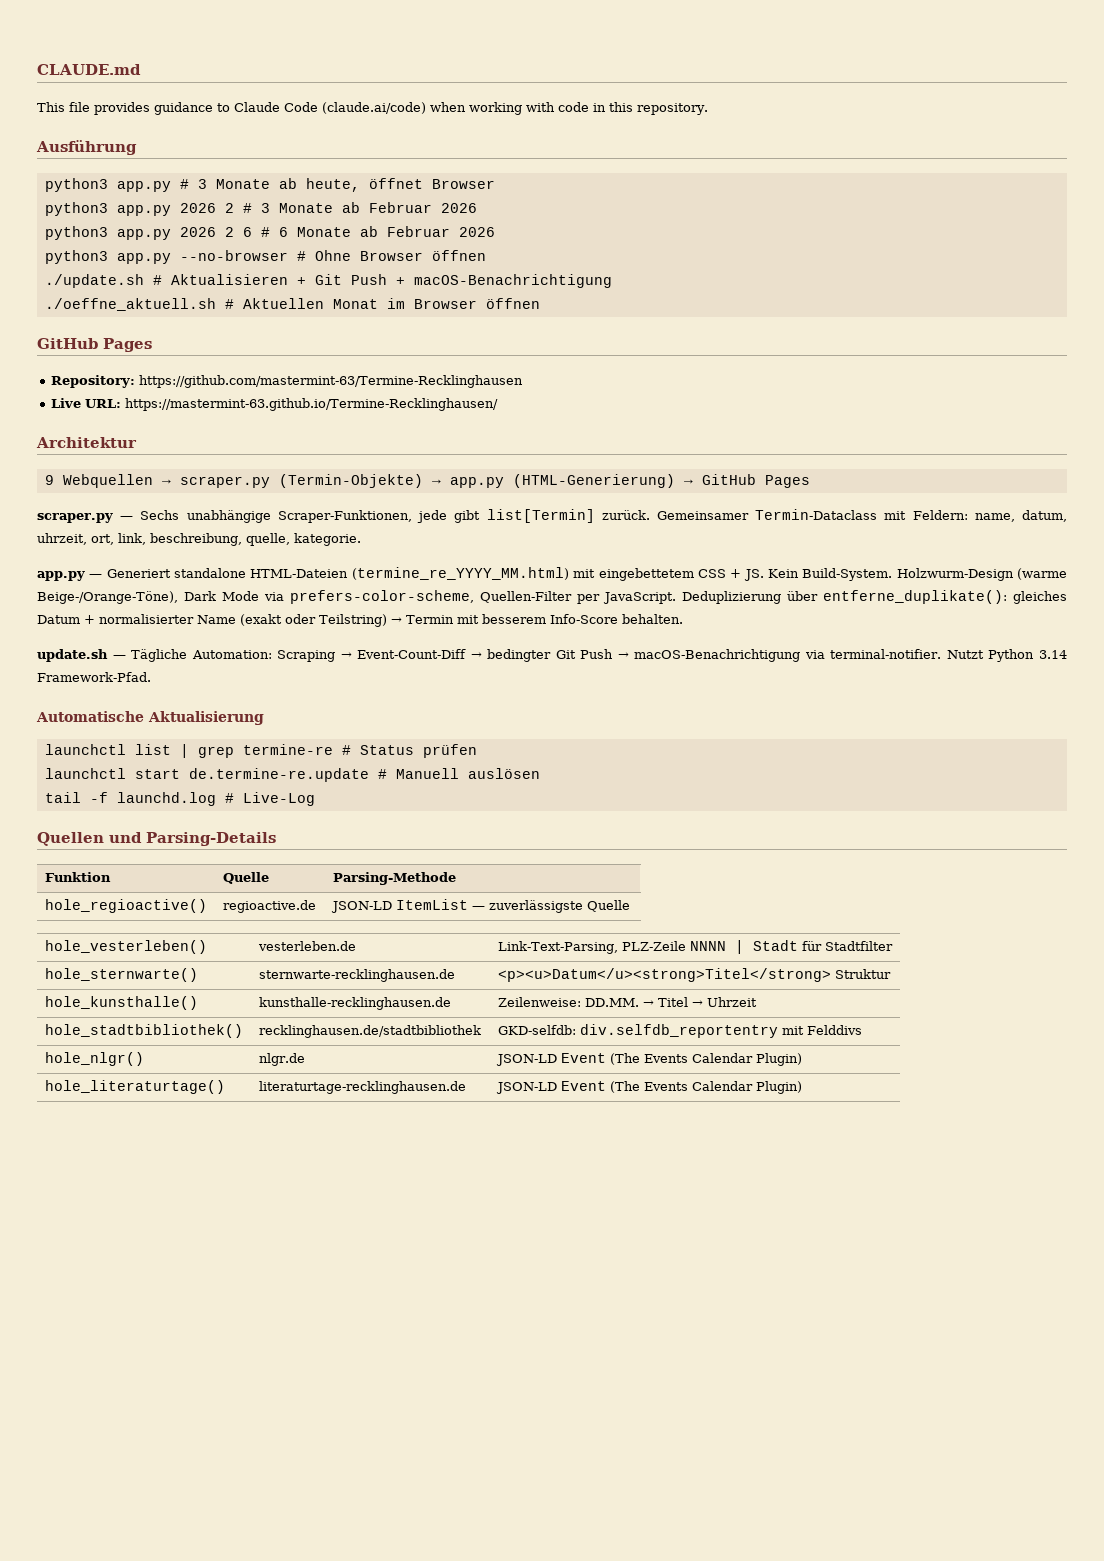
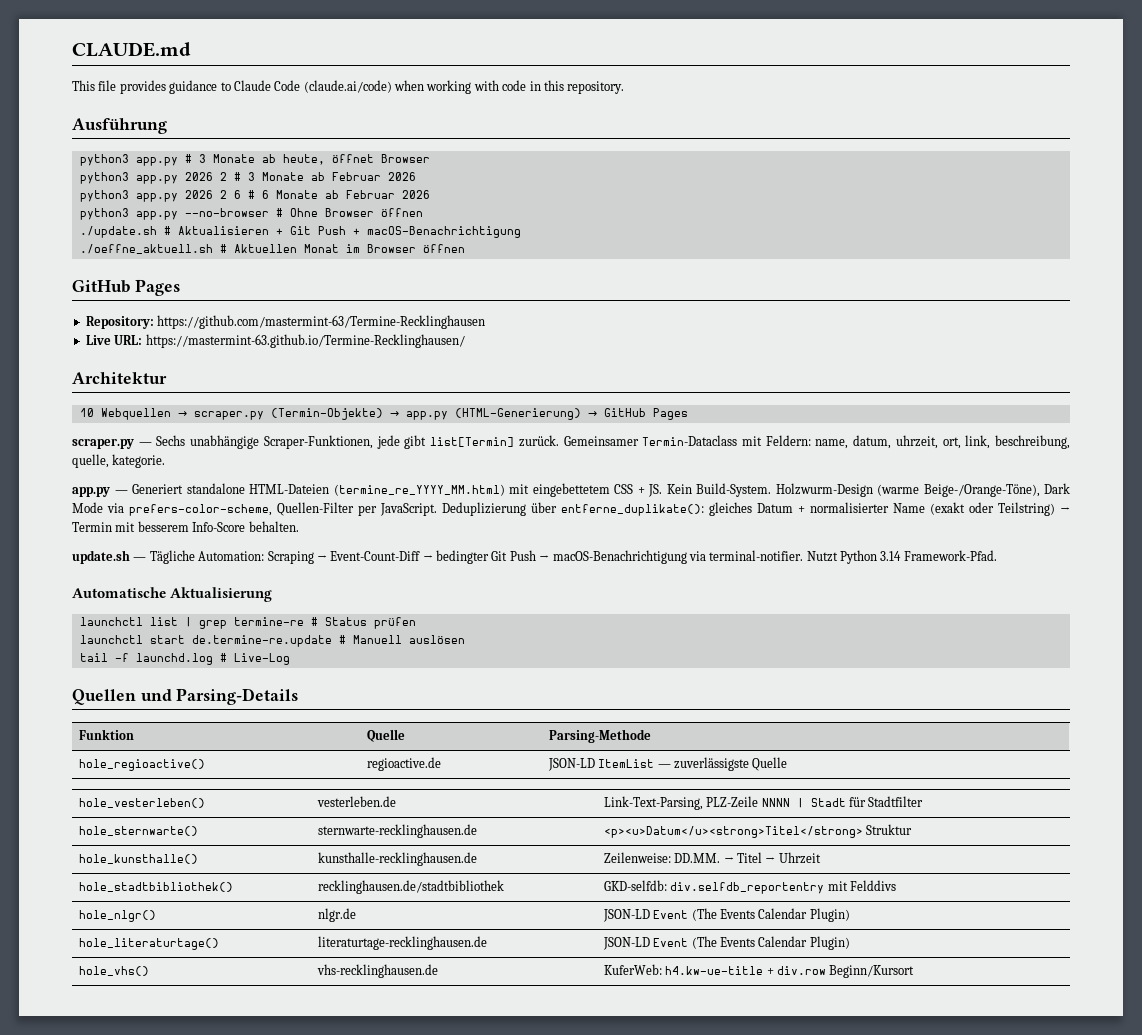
[44,475,54,485] 9 -> [79,408,94,417] 10
(802, 1087) none -> [78,966,149,976] [316,964,438,978] [603,964,915,978] // hole_vhs() | vhs-recklinghausen.de | KuferWeb: h4.kw-ue-title + div.row Beginn/Kursort

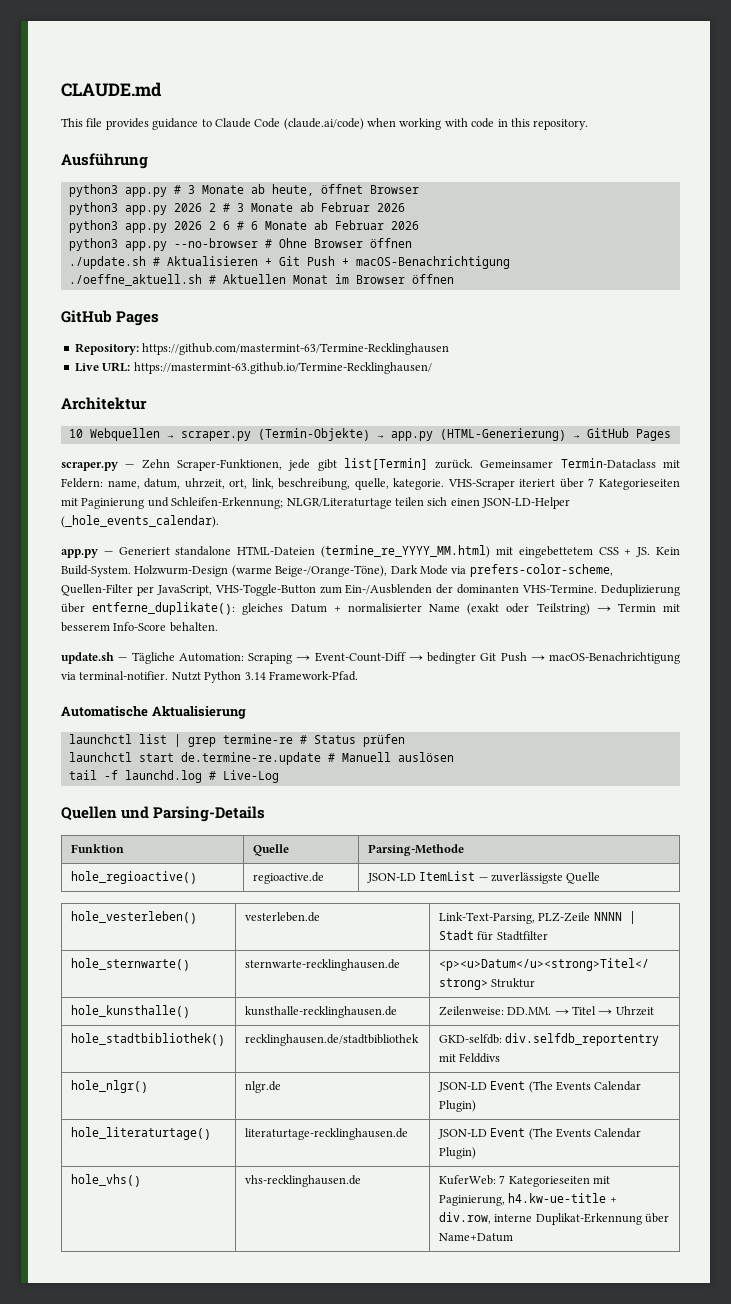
[156,435,260,449] Sechs unabhängige -> [141,459,170,469] Zehn
(166, 461) none -> [447,478,681,490] [61,497,570,509] [61,515,219,528] VHS-Scraper iteriert über 7 Kategorieseiten mit Paginierung und Schleifen-Erkennung; NLGR/Literaturtage teilen sich einen JSON-LD-Helper (_hole_events_calendar).
[380,503,437,516] JavaScript. -> [156,584,598,596] JavaScript, VHS-Toggle-Button zum Ein-/Ausblenden der dominanten VHS-Termine.
[665,965,915,978] h4.kw-ue-title + div.row Beginn/Kursort -> [499,1175,610,1187] [438,1193,617,1206] [438,1212,669,1225] [438,1233,513,1242] 7 Kategorieseiten mit Paginierung, h4.kw-ue-title + div.row, interne Duplikat-Erkennung über Name+Datum

